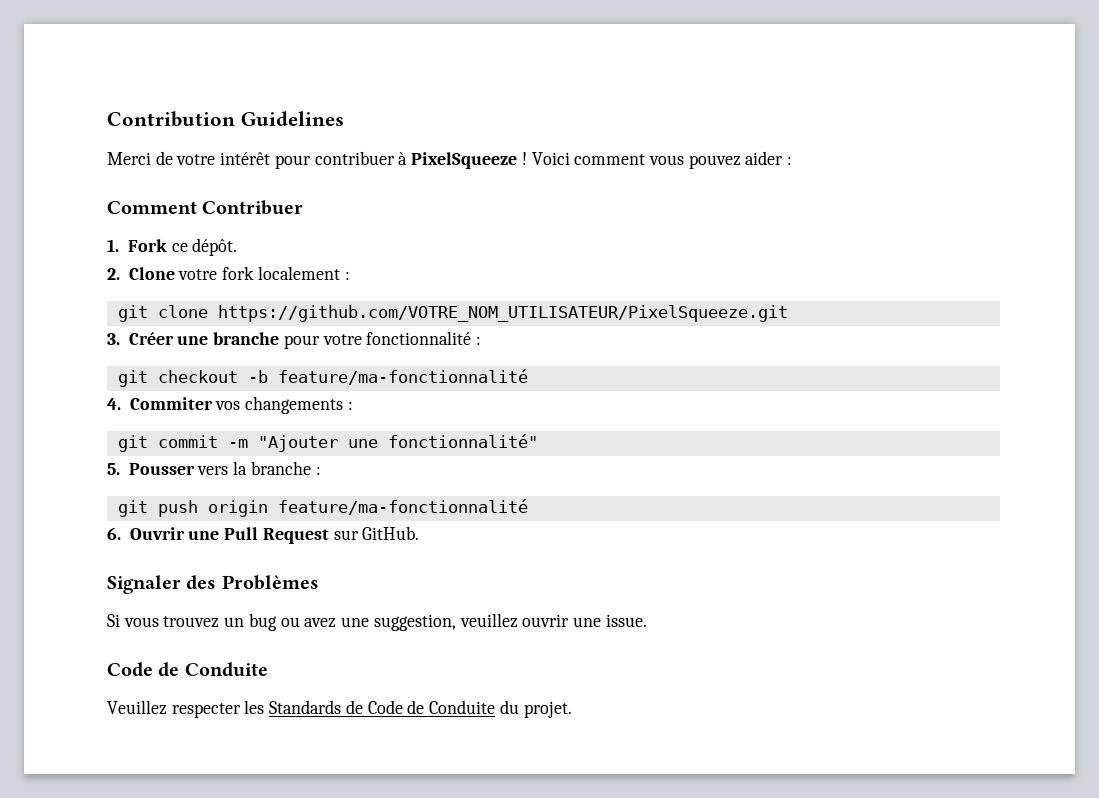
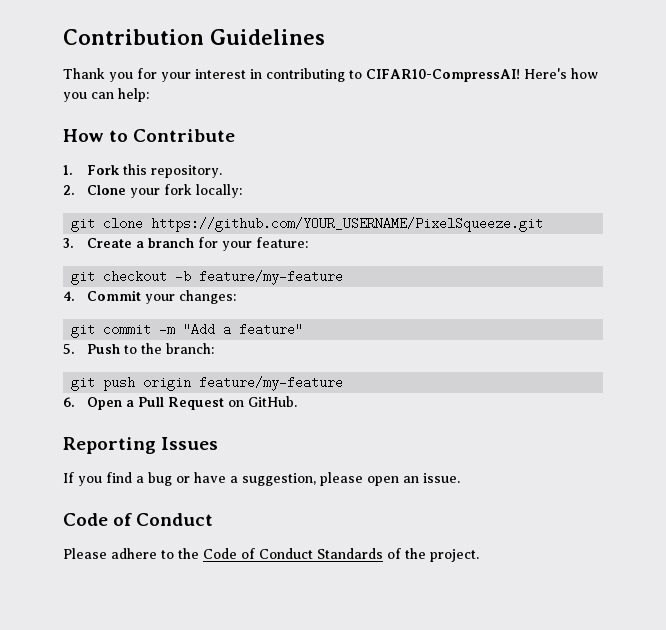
[107,151,793,169] [107,200,304,215] Merci de votre intérêt pour contribuer à PixelSqueeze ! Voici comment vous pouvez aider : // Comment Contribuer -> [63,68,598,82] [63,88,149,102] [63,129,236,142] Thank you for your interest in contributing to CIFAR10-CompressAI! Here's how you can help: // How to Contribute
[171,238,238,256] ce dépôt. -> [123,164,223,178] this repository.
[178,266,350,280] votre fork localement : -> [130,184,243,198] your fork locally:
[217,305,788,322] https://github.com/VOTRE_NOM_UTILISATEUR/PixelSqueeze.git -> [151,217,544,232] https://github.com/YOUR_USERNAME/PixelSqueeze.git
[128,331,482,349] Créer une branche pour votre fonctionnalité : -> [87,237,309,251] Create a branch for your feature:
[277,369,528,385] feature/ma-fonctionnalité -> [199,270,344,285] feature/my-feature
[129,396,353,414] Commiter vos changements : -> [87,290,237,304] Commit your changes:
[257,434,538,452] [107,461,321,475] "Ajouter une fonctionnalité" // 5. Pousser vers la branche : -> [183,323,304,336] [63,343,215,354] "Add a feature" // 5. Push to the branch:
[277,499,528,515] feature/ma-fonctionnalité -> [199,376,344,391] feature/my-feature
[129,527,220,540] Ouvrir une -> [87,397,135,410] Open a
[333,530,359,540] sur -> [228,400,245,407] on
[107,575,319,594] [107,613,647,631] [107,662,268,677] [107,700,572,718] Signaler des Problèmes // Si vous trouvez un bug ou avez une suggestion, veuillez ouvrir une issue. // Code de Conduite // Veuillez respecter les Standards de Code de Conduite du projet. -> [63,437,219,454] [63,472,460,486] [63,513,214,526] [63,548,479,562] Reporting Issues // If you find a bug or have a suggestion, please open an issue. // Code of Conduct // Please adhere to the Code of Conduct Standards of the project.

